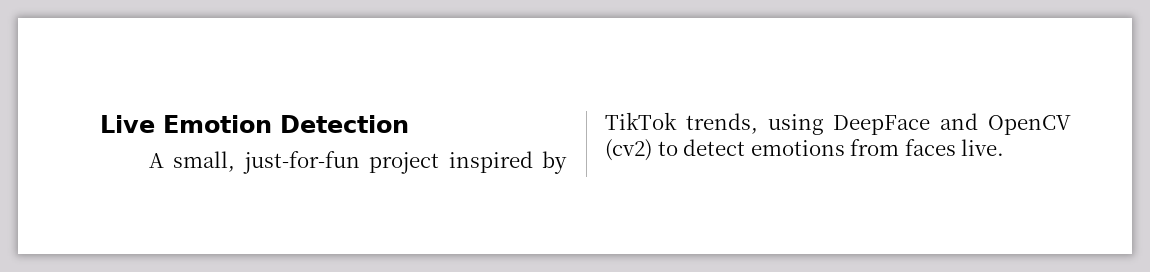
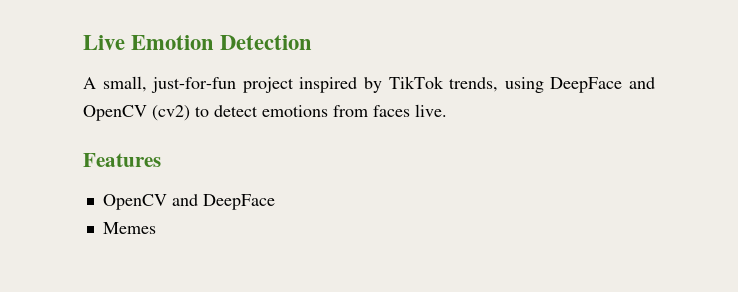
(1005, 147) none -> [83,153,161,167] [102,194,275,210] [102,222,156,234] // Features // OpenCV and DeepFace // Memes

